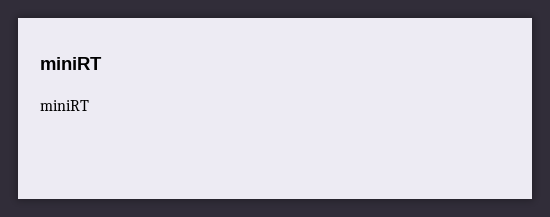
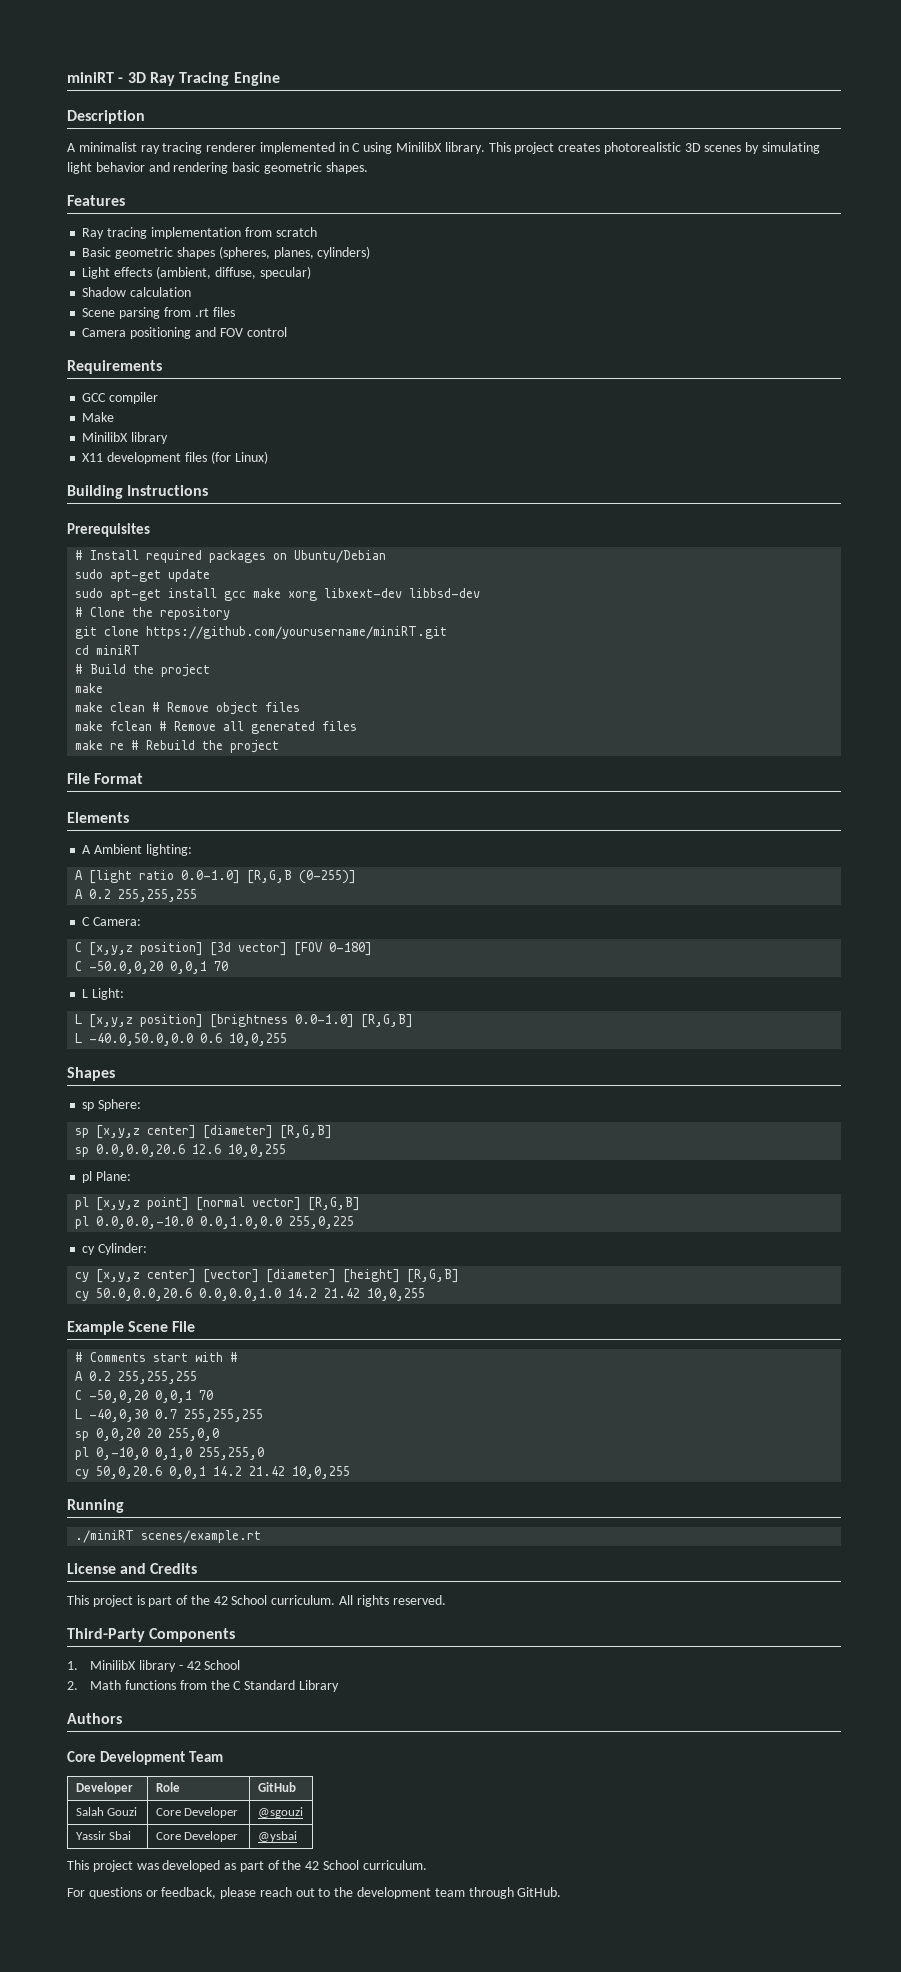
[40,57,102,70] [40,100,89,111] miniRT // miniRT -> [67,72,280,86] [67,110,145,124] [67,142,821,154] [67,162,368,174] [67,195,125,206] [82,227,317,239] [82,246,371,259] [82,266,311,279] [82,287,192,297] [82,307,235,319] [82,327,287,339] [67,360,162,374] [82,392,159,404] [82,412,115,422] [82,432,169,444] [82,451,268,464] [67,485,209,499] [67,523,150,537] [75,550,387,563] [75,569,211,582] [75,588,481,601] [75,607,231,620] [75,626,448,639] [75,645,141,655] [75,664,211,677] [75,683,104,693] [75,702,301,715] [75,721,358,734] [75,740,280,753] [67,773,144,784] [67,812,129,823] [82,844,192,856] [75,870,357,884] [75,889,198,902] [82,917,142,926] [75,942,373,956] [75,961,229,974] [82,988,125,1000] [75,1014,414,1028] [75,1033,288,1046] [67,1067,115,1081] [82,1099,142,1111] [75,1125,333,1139] [75,1144,287,1157] [82,1171,132,1183] [75,1197,361,1211] [75,1216,355,1229] [82,1243,148,1255] [75,1269,460,1283] [75,1288,426,1301] [67,1321,196,1335] [75,1352,239,1362] [75,1371,198,1384] [75,1390,214,1403] [75,1409,264,1422] [75,1428,220,1441] [75,1447,265,1460] [75,1466,351,1479] [67,1499,124,1513] [75,1530,262,1543] [67,1563,198,1574] [67,1595,446,1607] [67,1628,236,1642] [67,1660,241,1672] [67,1680,339,1692] [67,1713,122,1724] [67,1751,223,1765] [75,1782,133,1794] [155,1782,180,1792] [257,1782,296,1792] [75,1807,138,1816] [155,1807,239,1818] [257,1807,303,1818] [75,1831,132,1840] [155,1831,239,1842] [257,1831,297,1842] [67,1860,427,1872] [67,1887,562,1899] miniRT - 3D Ray Tracing Engine // Description // A minimalist ray tracing renderer implemented in C using MinilibX library. This project creates photorealistic 3D scenes by simulating light behavior and rendering basic geometric shapes. // Features // Ray tracing implementation from scratch // Basic geometric shapes (spheres, planes, cylinders) // Light effects (ambient, diffuse, specular) // Shadow calculation // Scene parsing from .rt files // Camera positioning and FOV control // Requirements // GCC compiler // Make // MinilibX library // X11 development files (for Linux) // Building Instructions // Prerequisites // # Install required packages on Ubuntu/Debian // sudo apt-get update // sudo apt-get install gcc make xorg libxext-dev libbsd-dev // # Clone the repository // git clone https://github.com/yourusername/miniRT.git // cd miniRT // # Build the project // make // make clean # Remove object files // make fclean # Remove all generated files // make re # Rebuild the project // File Format // Elements // A Ambient lighting: // A [light ratio 0.0-1.0] [R,G,B (0-255)] // A 0.2 255,255,255 // C Camera: // C [x,y,z position] [3d vector] [FOV 0-180] // C -50.0,0,20 0,0,1 70 // L Light: // L [x,y,z position] [brightness 0.0-1.0] [R,G,B] // L -40.0,50.0,0.0 0.6 10,0,255 // Shapes // sp Sphere: // sp [x,y,z center] [diameter] [R,G,B] // sp 0.0,0.0,20.6 12.6 10,0,255 // pl Plane: // pl [x,y,z point] [normal vector] [R,G,B] // pl 0.0,0.0,-10.0 0.0,1.0,0.0 255,0,225 // cy Cylinder: // cy [x,y,z center] [vector] [diameter] [height] [R,G,B] // cy 50.0,0.0,20.6 0.0,0.0,1.0 14.2 21.42 10,0,255 // Example Scene File // # Comments start with # // A 0.2 255,255,255 // C -50,0,20 0,0,1 70 // L -40,0,30 0.7 255,255,255 // sp 0,0,20 20 255,0,0 // pl 0,-10,0 0,1,0 255,255,0 // cy 50,0,20.6 0,0,1 14.2 21.42 10,0,255 // Running // ./miniRT scenes/example.rt // License and Credits // This project is part of the 42 School curriculum. All rights reserved. // Third-Party Components // 1. MinilibX library - 42 School // 2. Math functions from the C Standard Library // Authors // Core Development Team // Developer | Role | GitHub // Salah Gouzi | Core Developer | @sgouzi // Yassir Sbai | Core Developer | @ysbai // This project was developed as part of the 42 School curriculum. // For questions or feedback, please reach out to the development team through GitHub.

